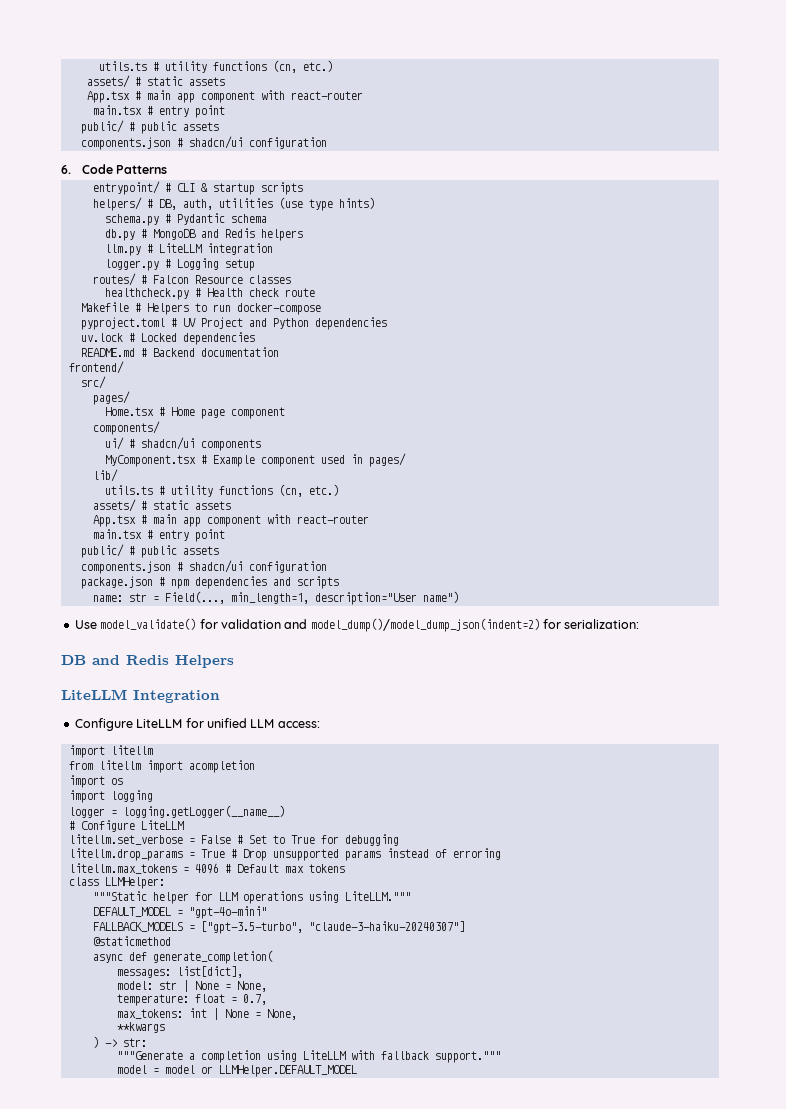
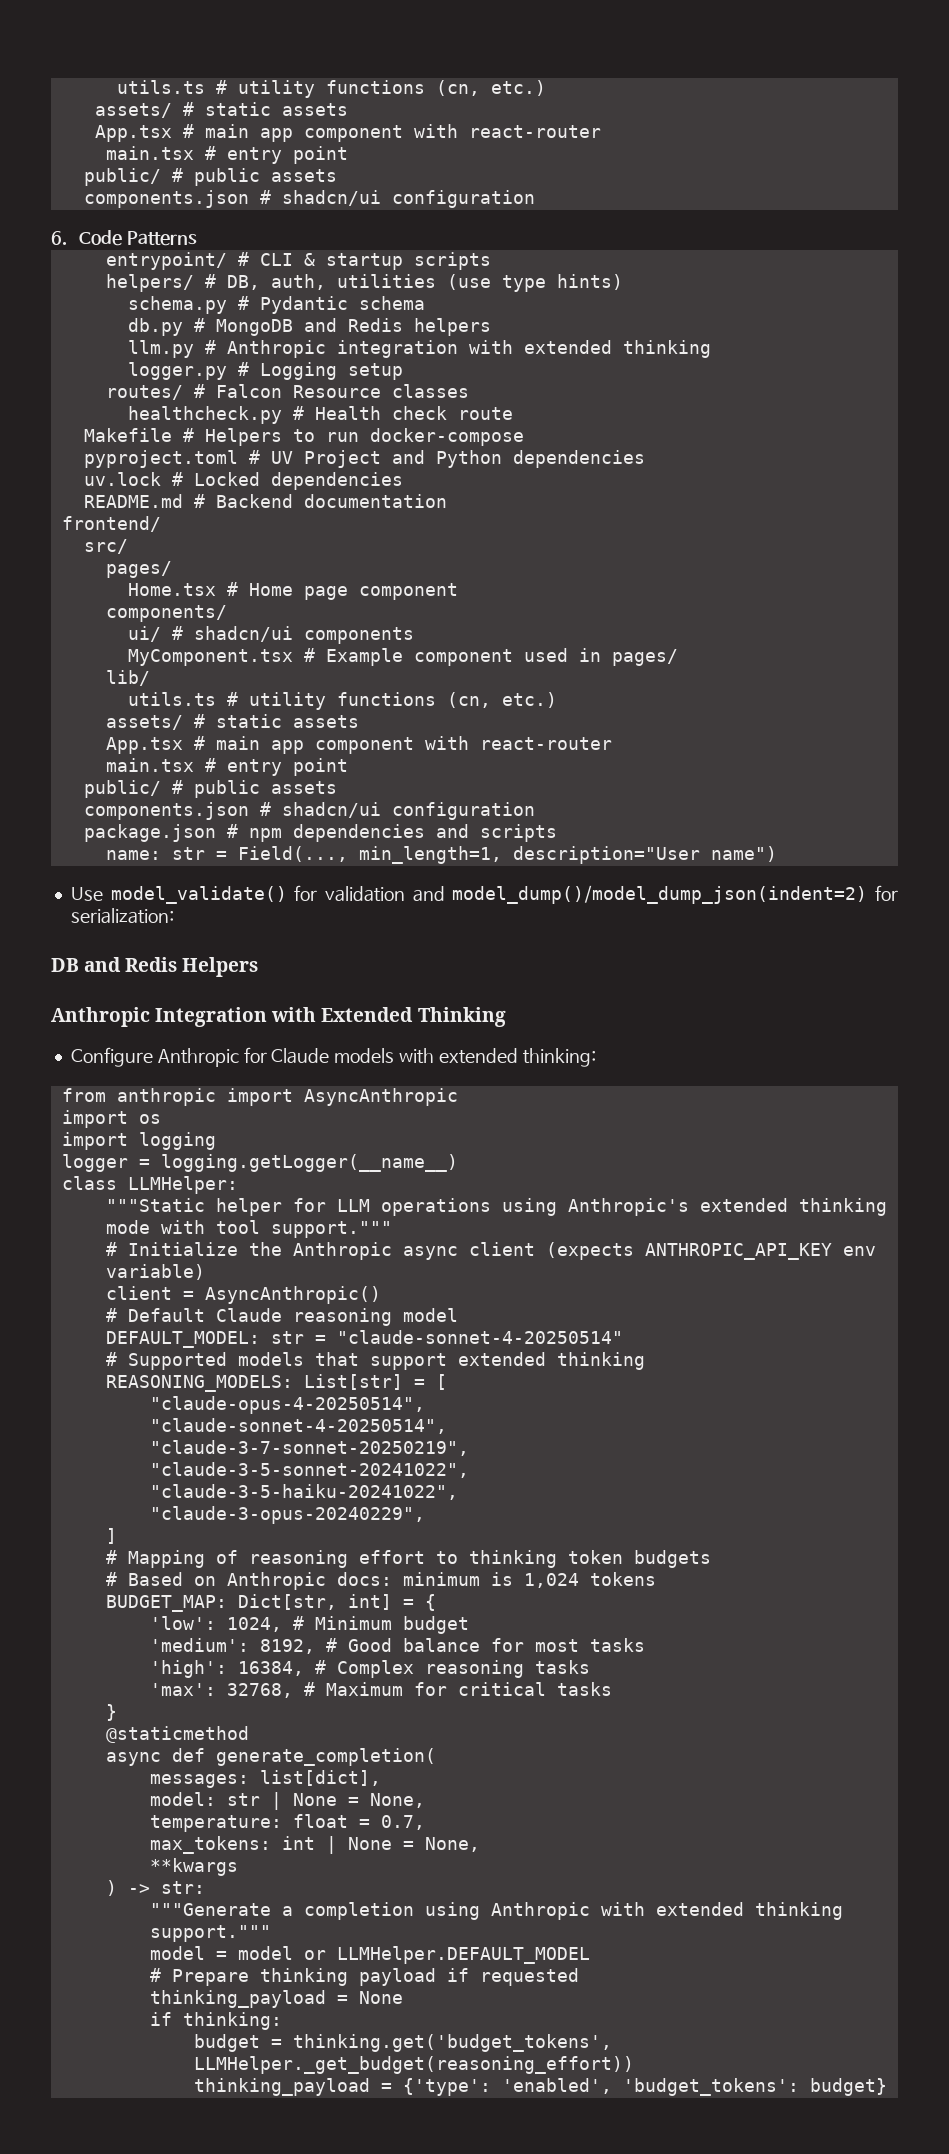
[158,243,202,253] LiteLLM -> [226,340,326,358] Anthropic
(273, 249) none -> [468,340,711,358] with extended thinking
[61,689,127,700] LiteLLM -> [51,1007,150,1027] Anthropic
[74,718,320,731] [68,745,153,758] [68,760,255,773] // Configure LiteLLM for unified LLM access: // import litellm // from litellm import acompletion -> [271,1007,506,1027] [70,1047,596,1067] [61,1088,458,1106] with Extended Thinking // Configure Anthropic for Claude models with extended thinking: // from anthropic import AsyncAnthropic
[68,820,184,832] [68,834,399,846] [68,848,501,861] [68,863,345,874] // # Configure LiteLLM // litellm.set_verbose = False # Set to True for debugging // litellm.drop_params = True # Drop unsupported params instead of erroring // litellm.max_tokens = 4096 # Default max tokens -> (458, 1163) none
[344,891,411,901] [92,906,267,919] [92,921,465,934] LiteLLM.""" // DEFAULT_MODEL = "gpt-4o-mini" // FALLBACK_MODELS = ["gpt-3.5-turbo", "claude-3-haiku-20240307"] -> [567,1198,887,1216] [105,1220,392,1238] [105,1242,876,1260] [105,1264,205,1280] [105,1286,381,1304] [105,1308,458,1326] [105,1330,623,1348] [105,1352,645,1370] [105,1374,447,1392] [149,1396,425,1414] [149,1418,447,1434] [149,1440,469,1456] [149,1462,469,1478] [149,1484,458,1500] [149,1506,425,1524] [105,1528,117,1544] [105,1550,711,1568] [105,1572,656,1590] [105,1594,436,1612] [149,1616,469,1634] [149,1638,645,1654] [149,1660,590,1678] [149,1682,612,1698] [105,1704,117,1721] Anthropic's extended thinking mode with tool support.""" // # Initialize the Anthropic async client (expects ANTHROPIC_API_KEY env variable) // client = AsyncAnthropic() // # Default Claude reasoning model // DEFAULT_MODEL: str = "claude-sonnet-4-20250514" // # Supported models that support extended thinking // REASONING_MODELS: List[str] = [ // "claude-opus-4-20250514", // "claude-sonnet-4-20250514", // "claude-3-7-sonnet-20250219", // "claude-3-5-sonnet-20241022", // "claude-3-5-haiku-20241022", // "claude-3-opus-20240229", // ] // # Mapping of reasoning effort to thinking token budgets // # Based on Anthropic docs: minimum is 1,024 tokens // BUDGET_MAP: Dict[str, int] = { // 'low': 1024, # Minimum budget // 'medium': 8192, # Good balance for most tasks // 'high': 16384, # Complex reasoning tasks // 'max': 32768, # Maximum for critical tasks // }
[302,1050,429,1060] LiteLLM with fallback -> [490,1902,843,1920] Anthropic with extended thinking
(357, 1071) none -> [149,1968,579,1986] [149,1990,403,2008] [149,2012,282,2030] [193,2034,612,2052] [193,2056,634,2074] [193,2078,887,2096] // # Prepare thinking payload if requested // thinking_payload = None // if thinking: // budget = thinking.get('budget_tokens', LLMHelper._get_budget(reasoning_effort)) // thinking_payload = {'type': 'enabled', 'budget_tokens': budget}

